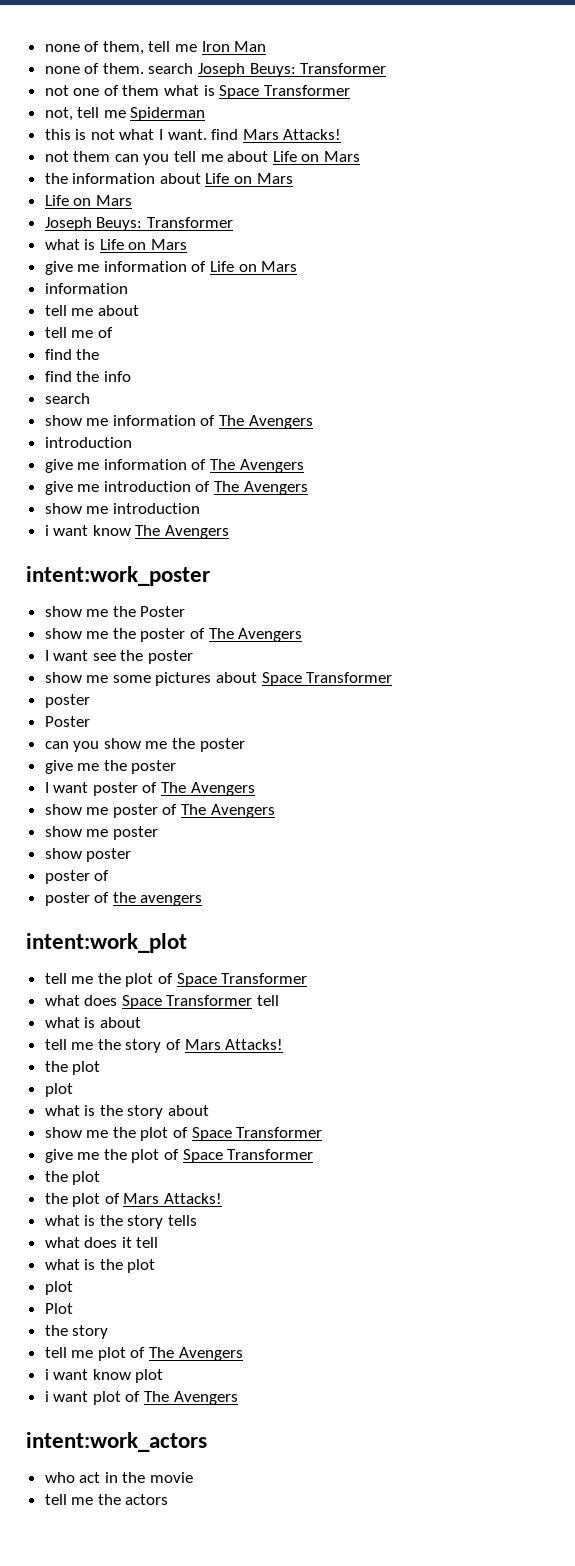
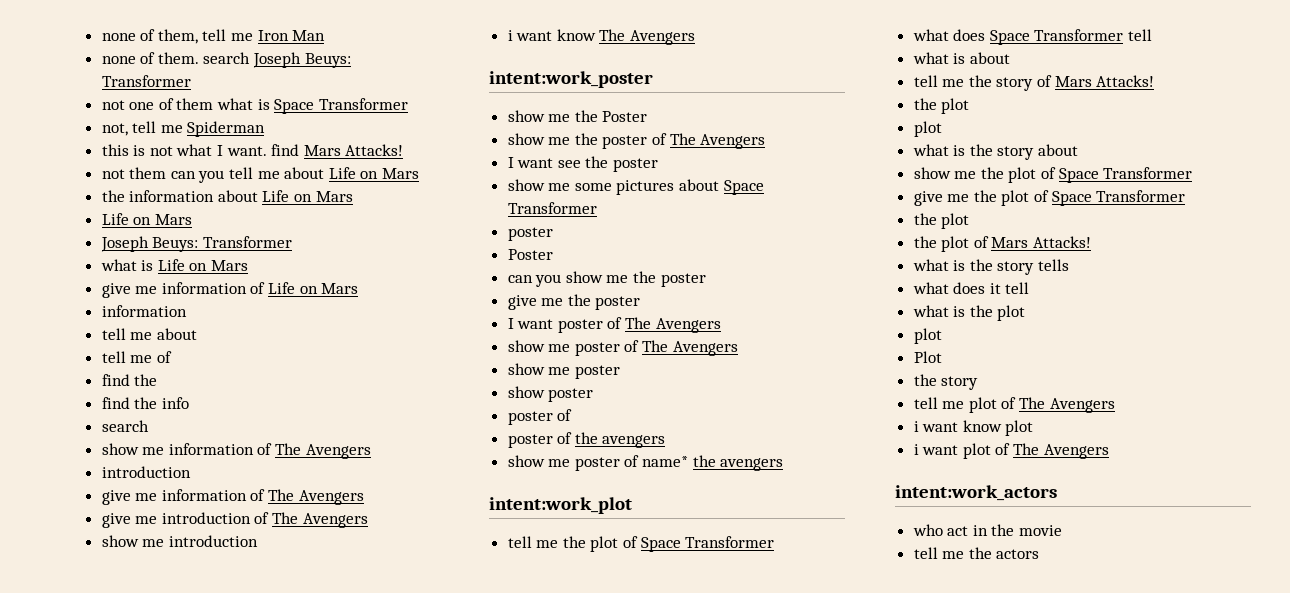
(203, 900) none -> [507,455,784,471] // show me poster of name* the avengers

